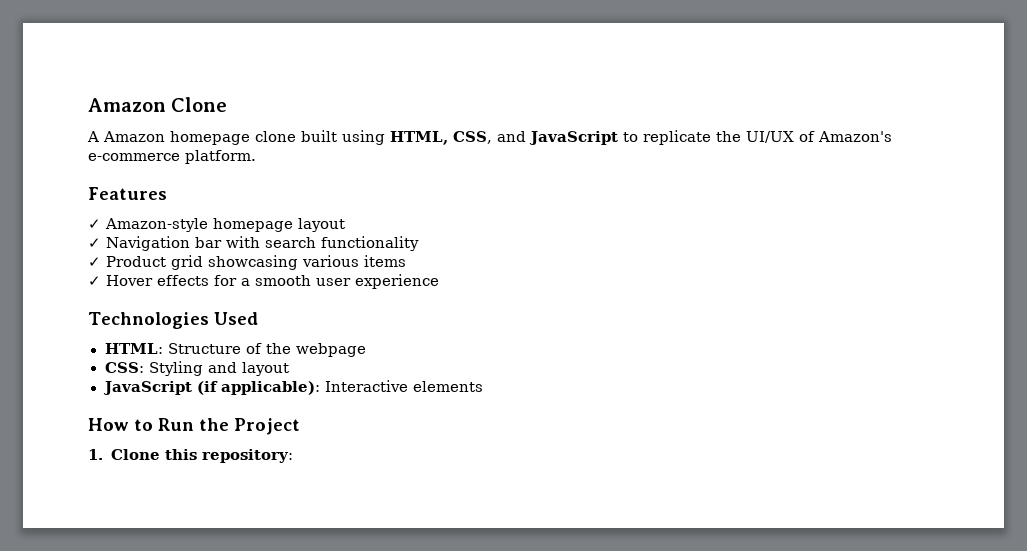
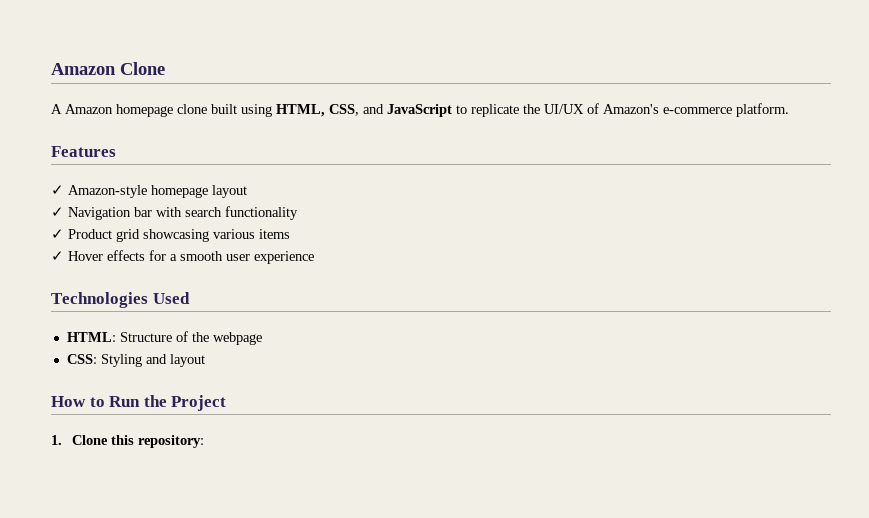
[102,380,483,395] // JavaScript (if applicable): Interactive elements -> (205, 360) none

